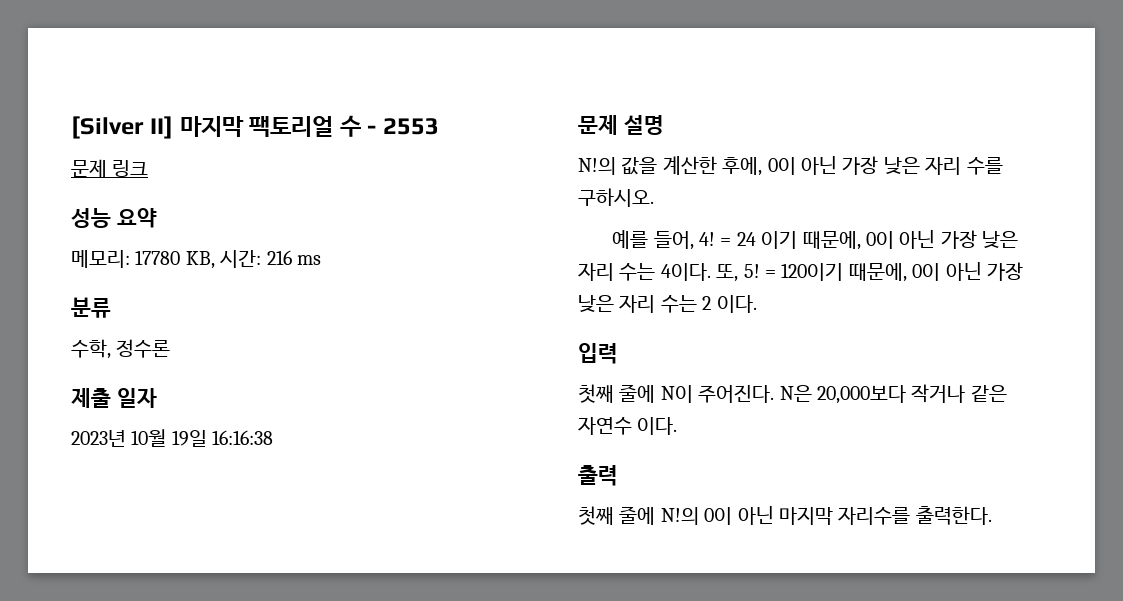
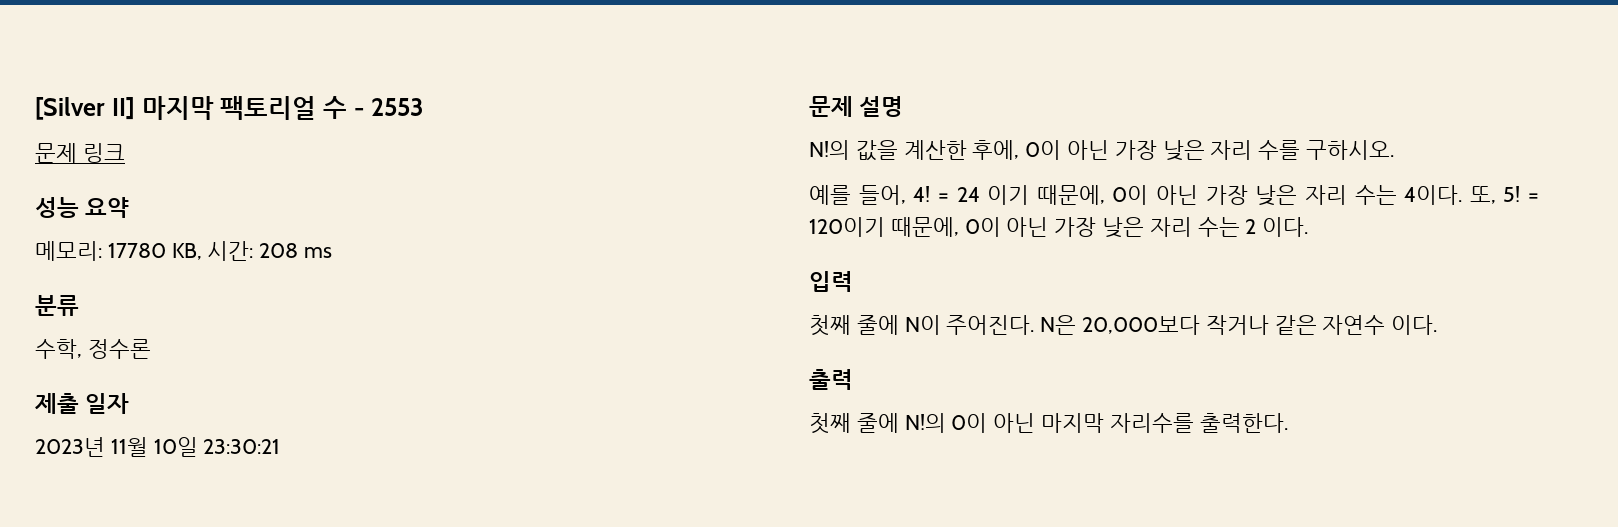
[266,250,292,265] 216 -> [259,243,299,258] 208
[131,429,274,447] 10월 19일 16:16:38 -> [110,437,281,457] 11월 10일 23:30:21

